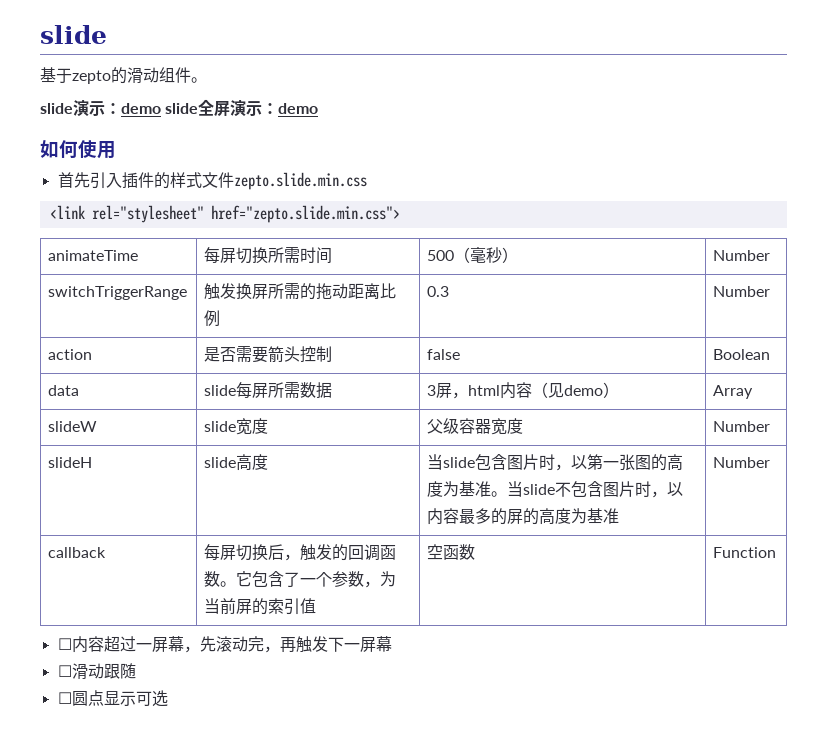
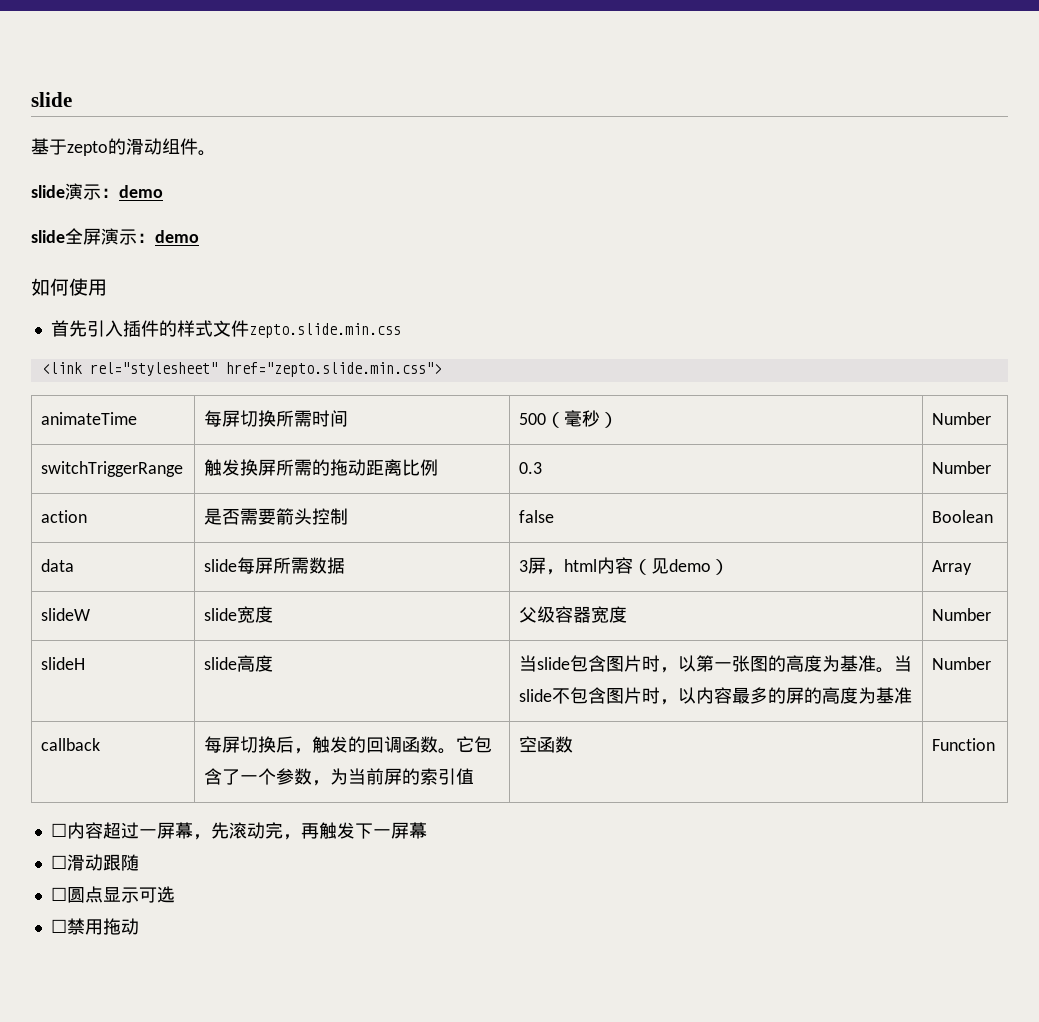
(161, 108) none -> (163, 191) //
(168, 698) none -> [50,918,139,935] // ☐禁用拖动

